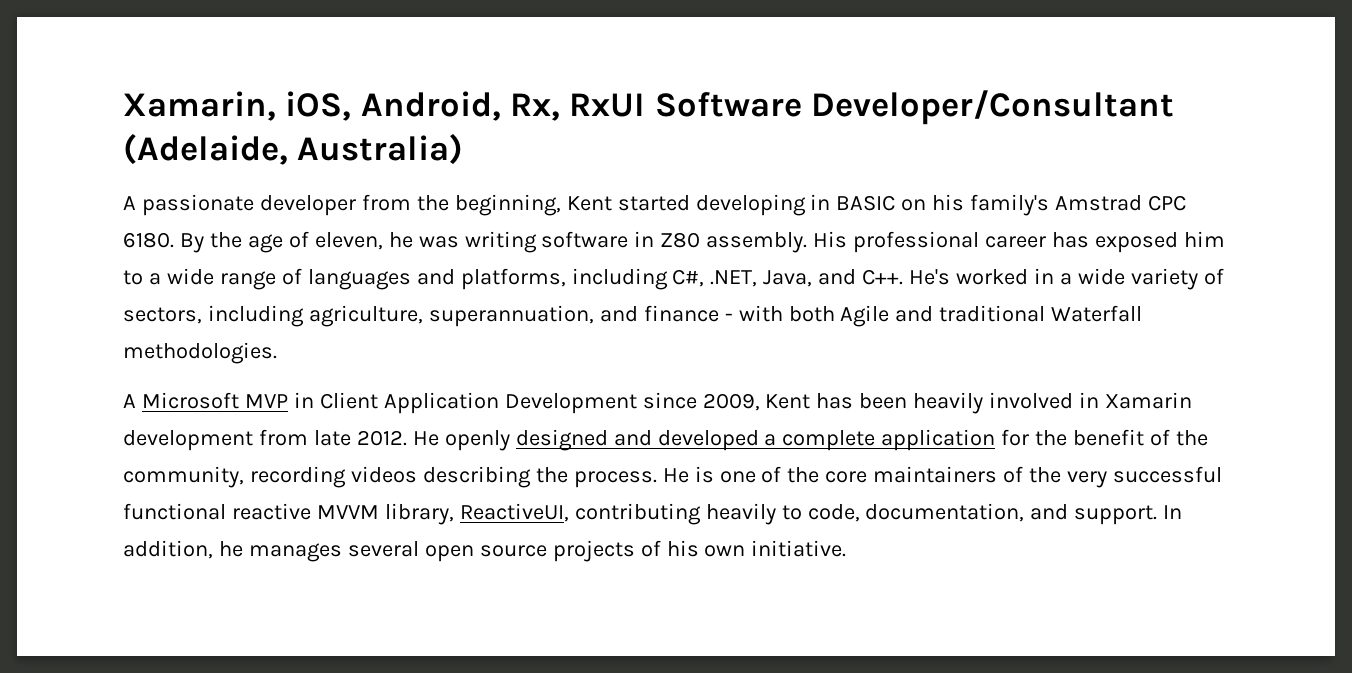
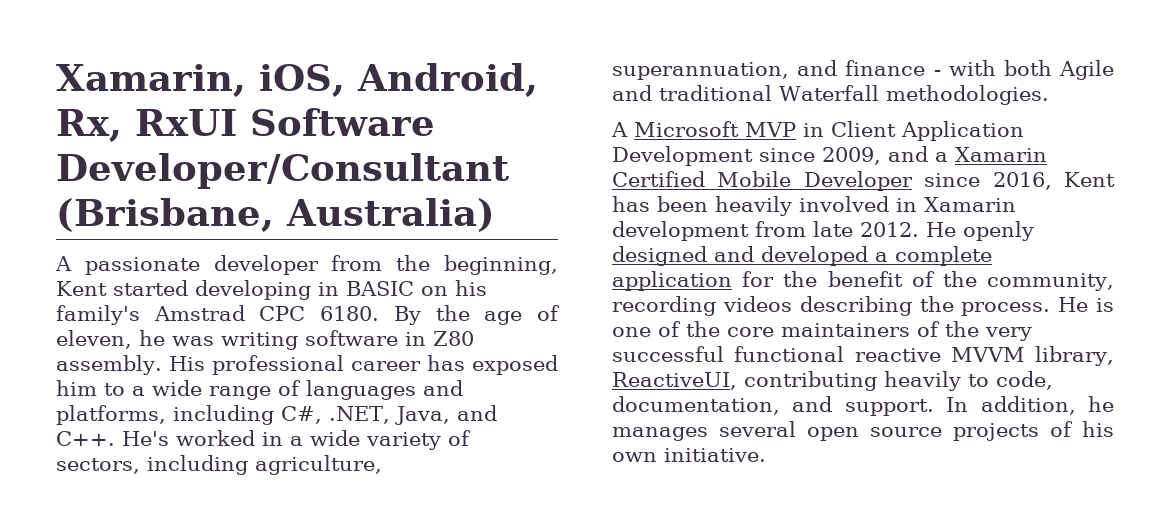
[123,133,288,165] (Adelaide, -> [56,198,274,232] (Brisbane,
(760, 402) none -> [888,146,1047,162] [612,171,1052,191] and a Xamarin Certified Mobile Developer since 2016,

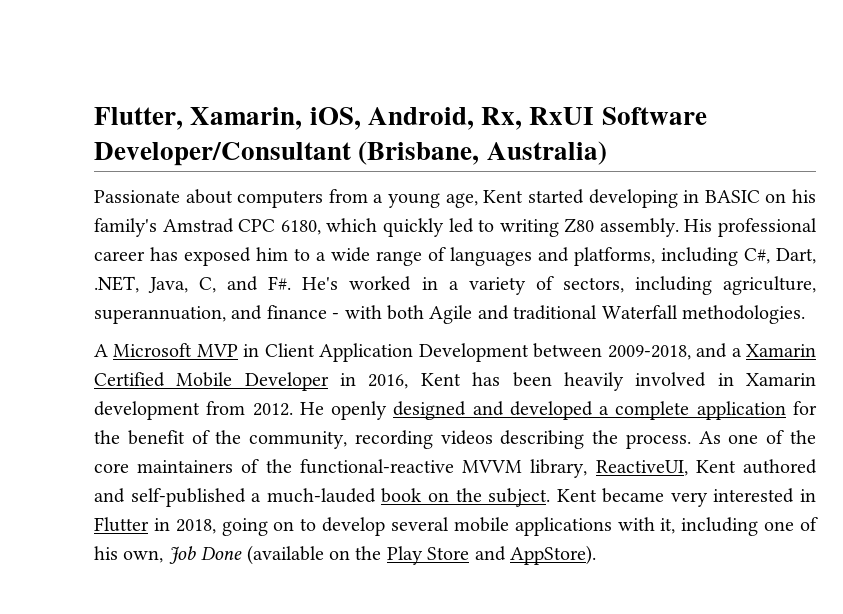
(56, 80) none -> [94,107,183,130] Flutter,
[55,255,558,275] A passionate developer from the beginning, -> [94,189,478,208] Passionate about computers from a young age,
[320,305,560,325] [56,330,426,350] 6180. By the age of eleven, he was writing software in -> [280,218,559,237] 6180, which quickly led to writing
(322, 415) none -> [776,248,816,264] Dart,
[456,405,497,421] [56,431,115,446] and C++. -> [199,276,292,293] C, and F#.
[310,430,360,446] wide -> (459, 285) none
[759,147,881,165] since 2009, -> [533,343,691,360] between 2009-2018,
[924,173,981,187] since -> [340,373,357,386] in
[813,221,853,237] late -> (246, 408) none
[1058,297,1114,312] He is -> [698,431,721,444] As
[985,327,1032,341] [612,346,1115,366] [612,371,1053,391] [612,396,1114,416] [612,421,1114,441] [612,448,766,462] very successful functional reactive MVVM library, ReactiveUI, contributing heavily to code, documentation, and support. In addition, he manages several open source projects of his own initiative. -> [299,459,817,478] [94,488,816,507] [94,517,819,536] [94,545,596,565] functional-reactive MVVM library, ReactiveUI, Kent authored and self-published a much-lauded book on the subject. Kent became very interested in Flutter in 2018, going on to develop several mobile applications with it, including one of his own, Job Done (available on the Play Store and AppStore).

